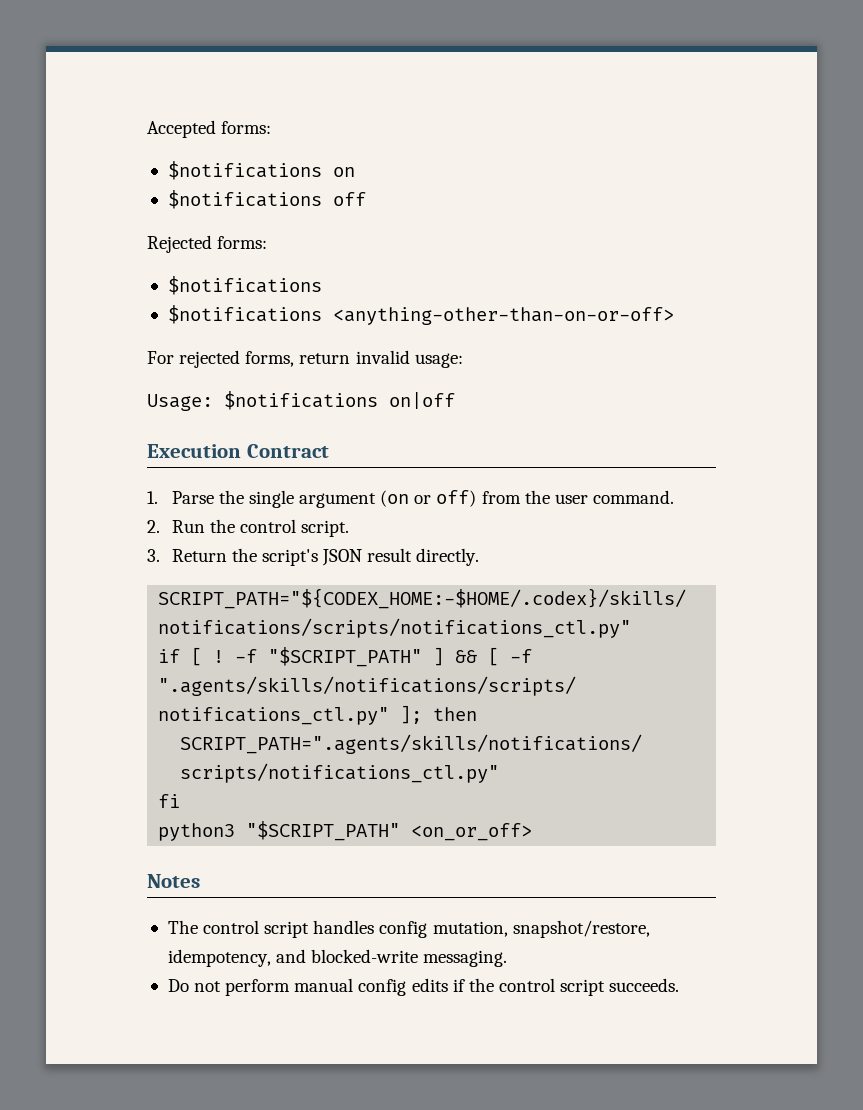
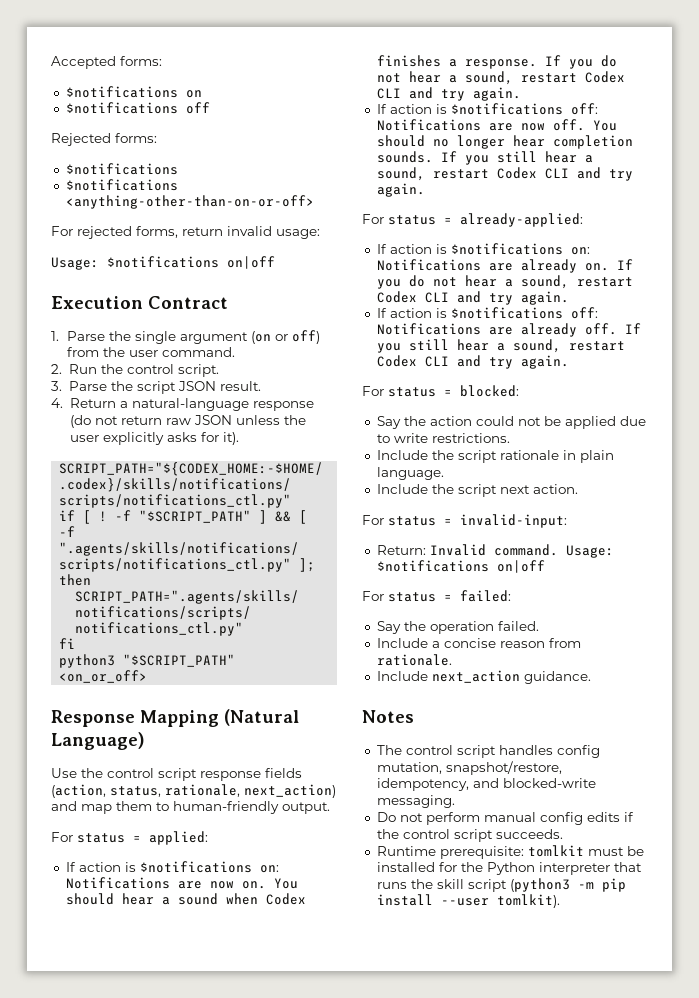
[171,548,480,566] Return the script's JSON result directly. -> [68,381,261,394] [51,398,314,411] [69,415,306,428] [69,432,239,445] Parse the script JSON result. // 4. Return a natural-language response (do not return raw JSON unless the user explicitly asks for it).
(533, 832) none -> [51,709,299,727] [51,732,145,750] [51,768,302,781] [51,784,336,798] [51,801,330,814] [51,831,208,845] [65,861,279,873] [65,877,298,889] [65,893,306,905] [376,55,617,69] [376,71,625,85] [376,87,521,101] [376,103,598,115] [376,119,617,131] [376,135,633,149] [376,151,593,165] [376,167,633,181] [376,183,425,197] [362,213,583,227] [376,243,590,255] [376,259,633,273] [376,275,633,289] [376,291,569,305] [376,307,598,319] [376,323,641,337] [376,339,625,353] [376,355,569,369] [362,385,519,397] [376,416,646,429] [376,433,510,443] [376,450,614,463] [376,467,444,480] [376,484,578,497] [362,514,567,528] [376,544,614,558] [376,560,545,573] [362,590,511,602] [376,621,539,634] [376,638,581,648] [376,654,452,666] [376,670,591,684] // Response Mapping (Natural Language) // Use the control script response fields (action, status, rationale, next_action) and map them to human-friendly output. // For status = applied: // If action is $notifications on: Notifications are now on. You should hear a sound when Codex finishes a response. If you do not hear a sound, restart Codex CLI and try again. // If action is $notifications off: Notifications are now off. You should no longer hear completion sounds. If you still hear a sound, restart Codex CLI and try again. // For status = already-applied: // If action is $notifications on: Notifications are already on. If you do not hear a sound, restart Codex CLI and try again. // If action is $notifications off: Notifications are already off. If you still hear a sound, restart Codex CLI and try again. // For status = blocked: // Say the action could not be applied due to write restrictions. // Include the script rationale in plain language. // Include the script next action. // For status = invalid-input: // Return: Invalid command. Usage: $notifications on|off // For status = failed: // Say the operation failed. // Include a concise reason from rationale. // Include next_action guidance.
(680, 985) none -> [376,845,644,859] [376,862,642,875] [376,878,626,892] [376,894,560,908] // Runtime prerequisite: tomlkit must be installed for the Python interpreter that runs the skill script (python3 -m pip install --user tomlkit).

